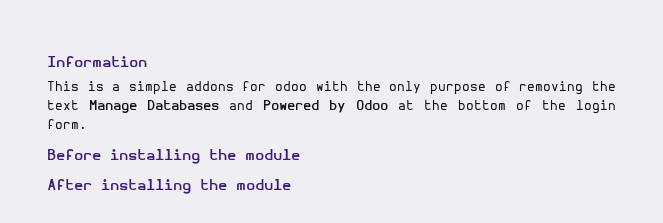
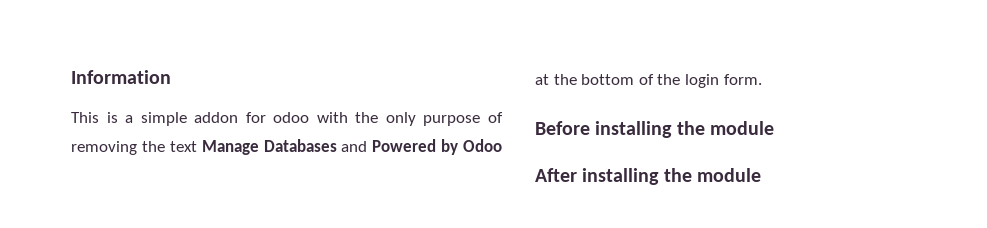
[185,81,234,91] addons -> [194,112,239,123] addon

